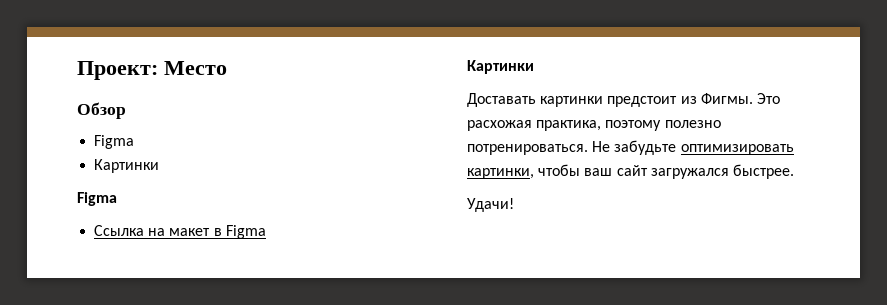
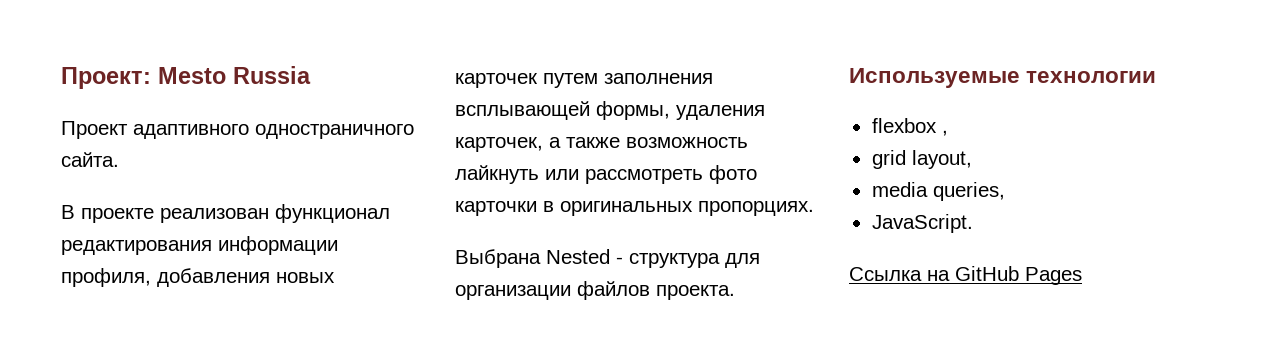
[164,61,227,75] [77,102,126,119] [94,135,135,149] [94,159,160,173] [77,192,117,206] [94,225,266,239] [467,60,534,74] [467,93,780,107] [467,120,721,131] [467,140,794,155] [467,164,794,179] [467,198,514,212] Место // Обзор // Figma // Картинки // Figma // Ссылка на макет в Figma // Картинки // Доставать картинки предстоит из Фигмы. Это расхожая практика, поэтому полезно потренироваться. Не забудьте оптимизировать картинки, чтобы ваш сайт загружался быстрее. // Удачи! -> [158,66,311,84] [61,121,414,139] [61,152,119,167] [61,204,390,223] [61,236,338,255] [61,268,335,287] [455,73,713,88] [455,101,765,120] [455,137,748,152] [455,165,757,184] [455,201,814,216] [455,249,760,268] [455,281,735,300] [849,68,1157,88] [871,118,948,136] [871,150,972,169] [871,182,1005,201] [871,214,973,233] [849,266,1082,285] Mesto Russia // Проект адаптивного одностраничного сайта. // В проекте реализован функционал редактирования информации профиля, добавления новых карточек путем заполнения всплывающей формы, удаления карточек, а также возможность лайкнуть или рассмотреть фото карточки в оригинальных пропорциях. // Выбрана Nested - структура для организации файлов проекта. // Используемые технологии // flexbox , // grid layout, // media queries, // JavaScript. // Ссылка на GitHub Pages

